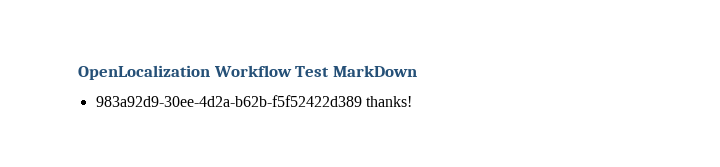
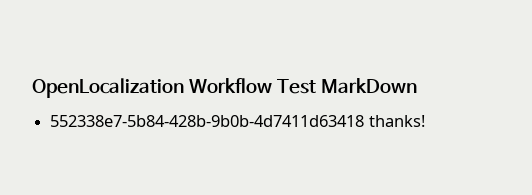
[95,95,362,107] 983a92d9-30ee-4d2a-b62b-f5f52422d389 -> [50,115,365,127] 552338e7-5b84-428b-9b0b-4d7411d63418

